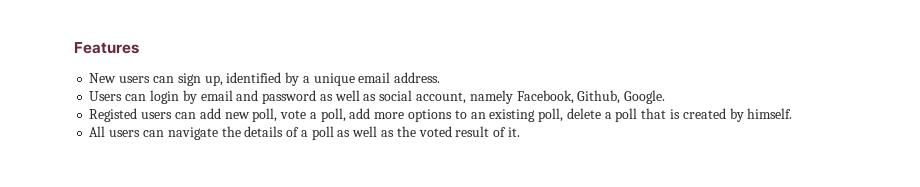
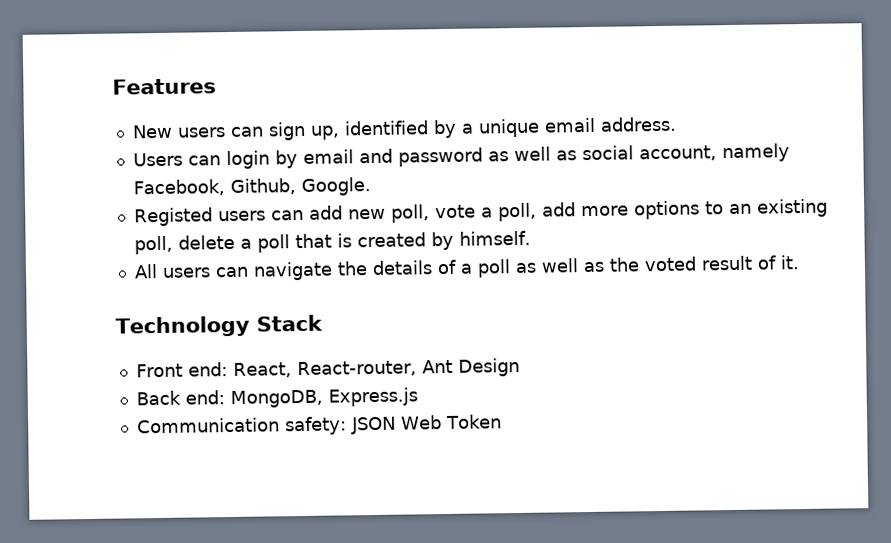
(520, 132) none -> [115,314,323,338] [135,357,520,378] [135,387,418,409] [136,414,502,436] // Technology Stack // Front end: React, React-router, Ant Design // Back end: MongoDB, Express.js // Communication safety: JSON Web Token

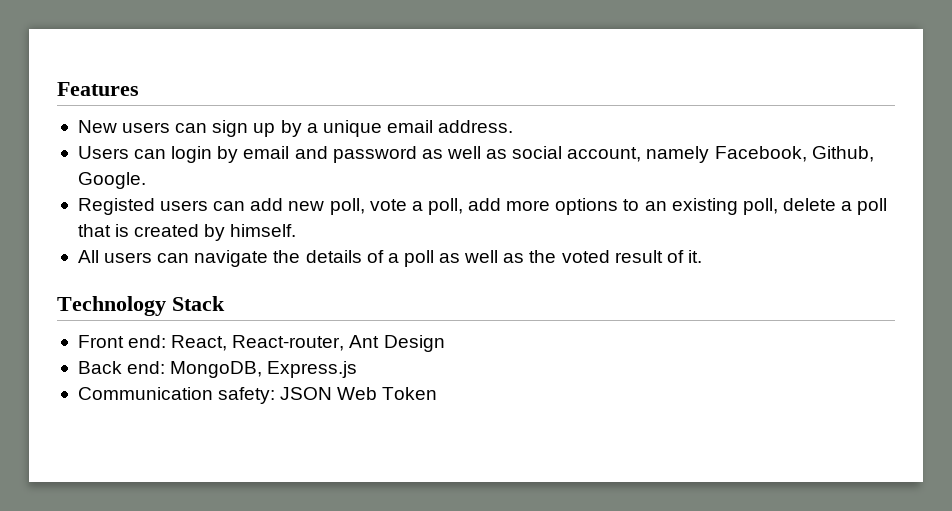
[309,120,429,140] up, identified -> [253,123,276,137] up

